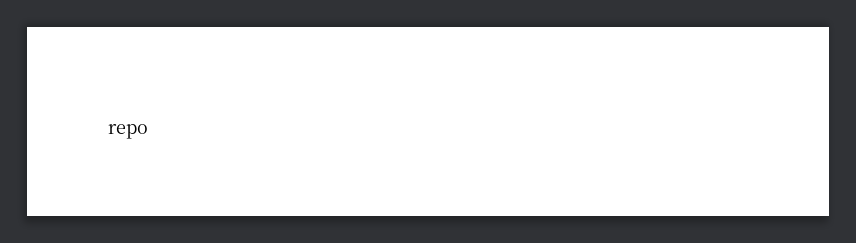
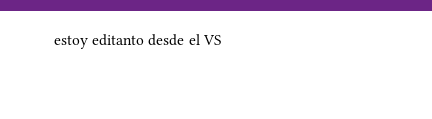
[108,124,148,139] repo -> [54,34,222,49] estoy editanto desde el VS

